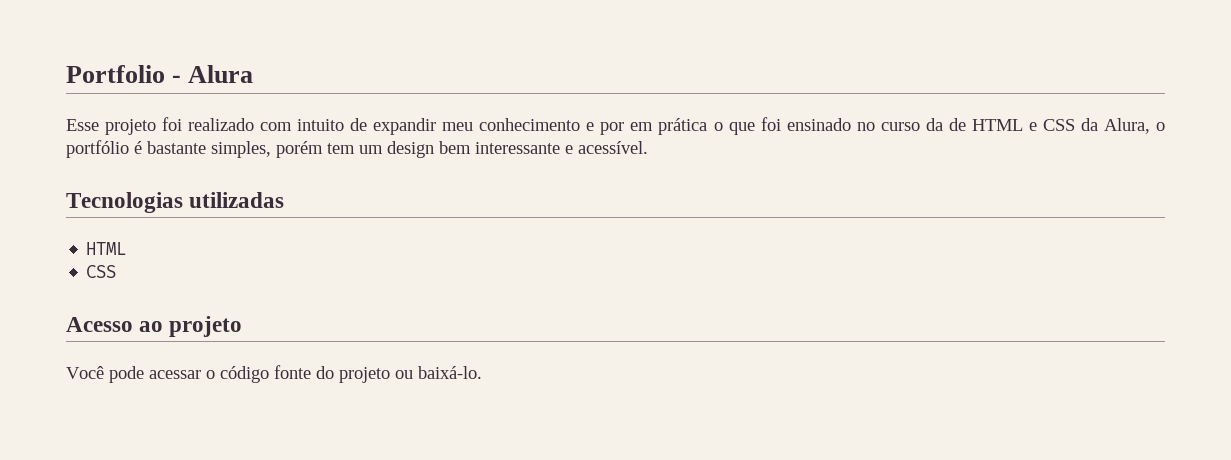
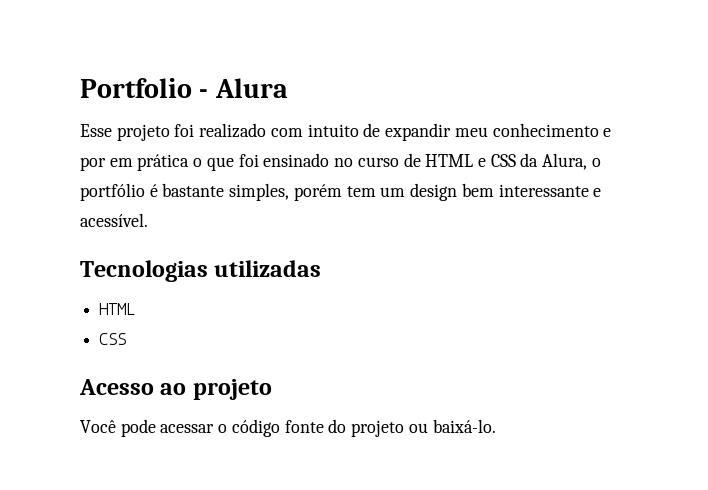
[925,118,943,131] da -> (399, 162) none

